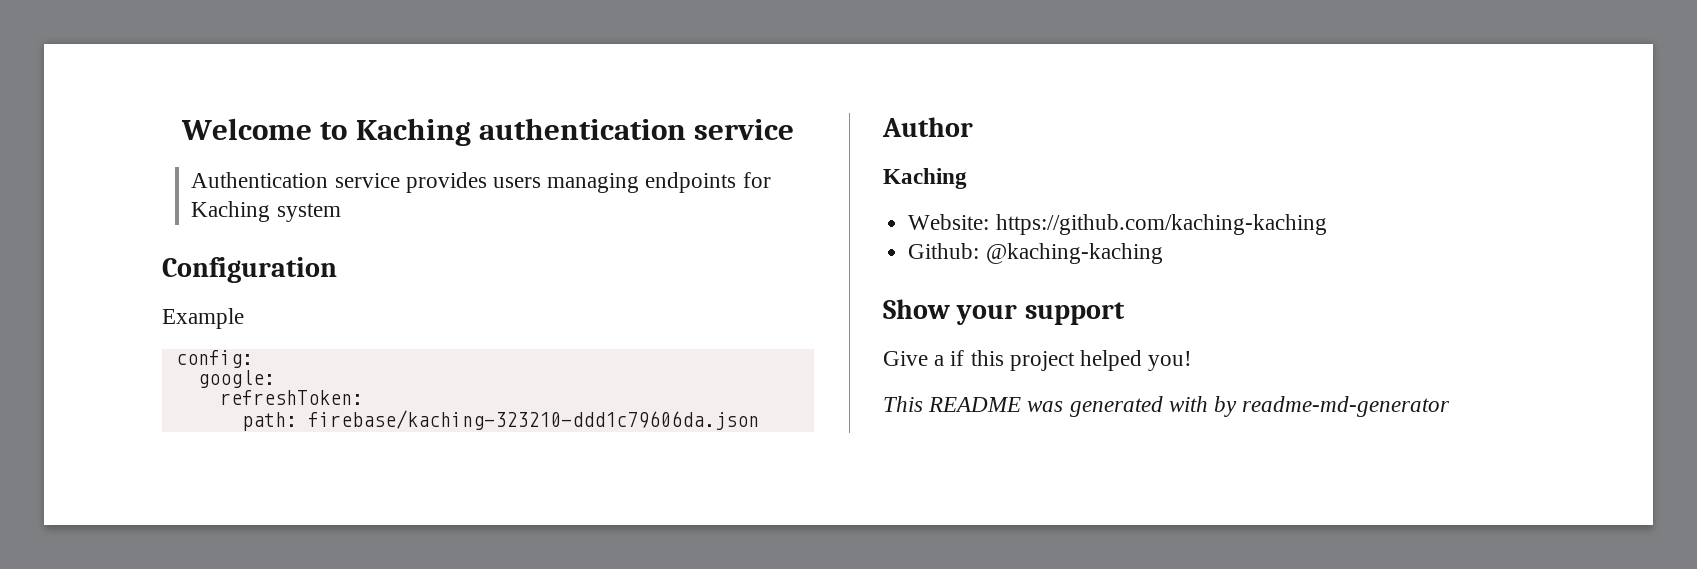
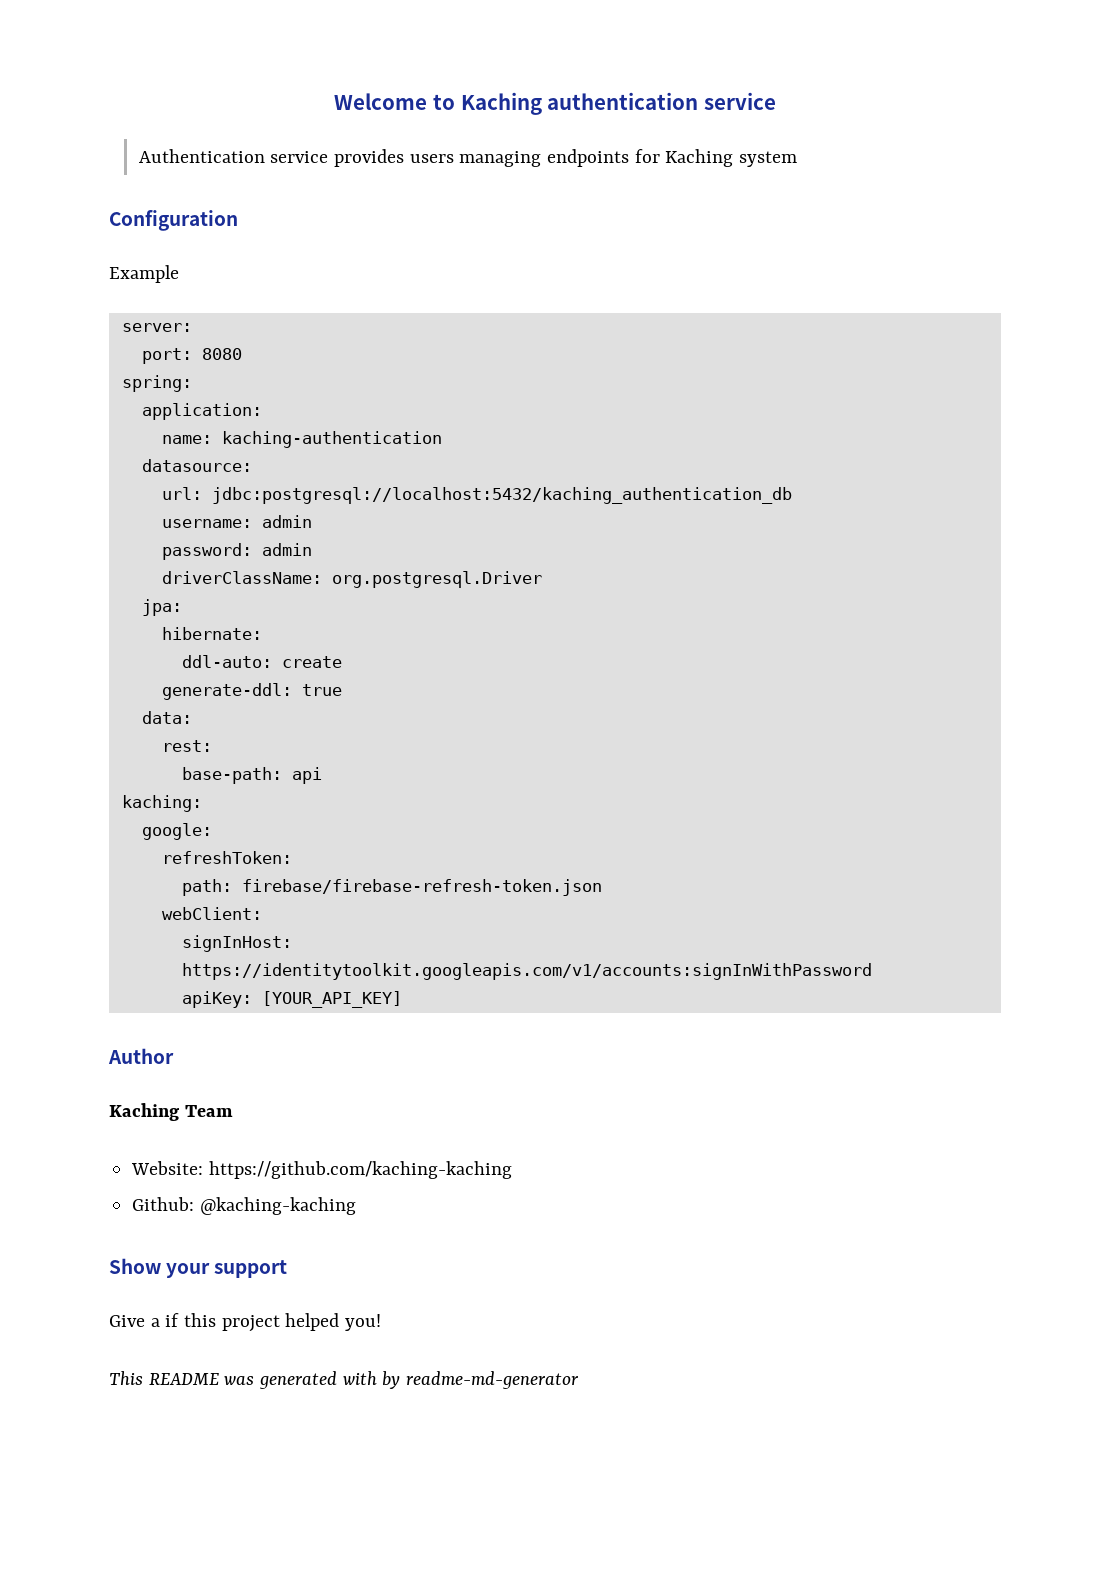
[175,350,253,368] [197,370,275,388] [219,390,363,405] [241,410,759,431] config: // google: // refreshToken: // path: firebase/kaching-323210-ddd1c79606da.json -> [121,323,192,332] [141,348,242,364] [121,375,192,392] [141,403,262,420] [161,431,442,448] [141,459,252,472] [161,487,792,504] [161,515,312,528] [161,543,312,560] [161,571,542,588] [141,599,182,616] [161,627,262,640] [181,655,342,668] [161,683,342,700] [141,711,192,724] [161,740,212,752] [181,767,322,784] [121,795,202,812] [141,823,212,840] [161,851,292,864] [181,879,602,896] [161,907,262,920] [181,935,292,952] [181,963,872,980] [181,991,402,1008] server: // port: 8080 // spring: // application: // name: kaching-authentication // datasource: // url: jdbc:postgresql://localhost:5432/kaching_authentication_db // username: admin // password: admin // driverClassName: org.postgresql.Driver // jpa: // hibernate: // ddl-auto: create // generate-ddl: true // data: // rest: // base-path: api // kaching: // google: // refreshToken: // path: firebase/firebase-refresh-token.json // webClient: // signInHost: https://identitytoolkit.googleapis.com/v1/accounts:signInWithPassword // apiKey: [YOUR_API_KEY]
(967, 178) none -> [184,1105,233,1117] Team

